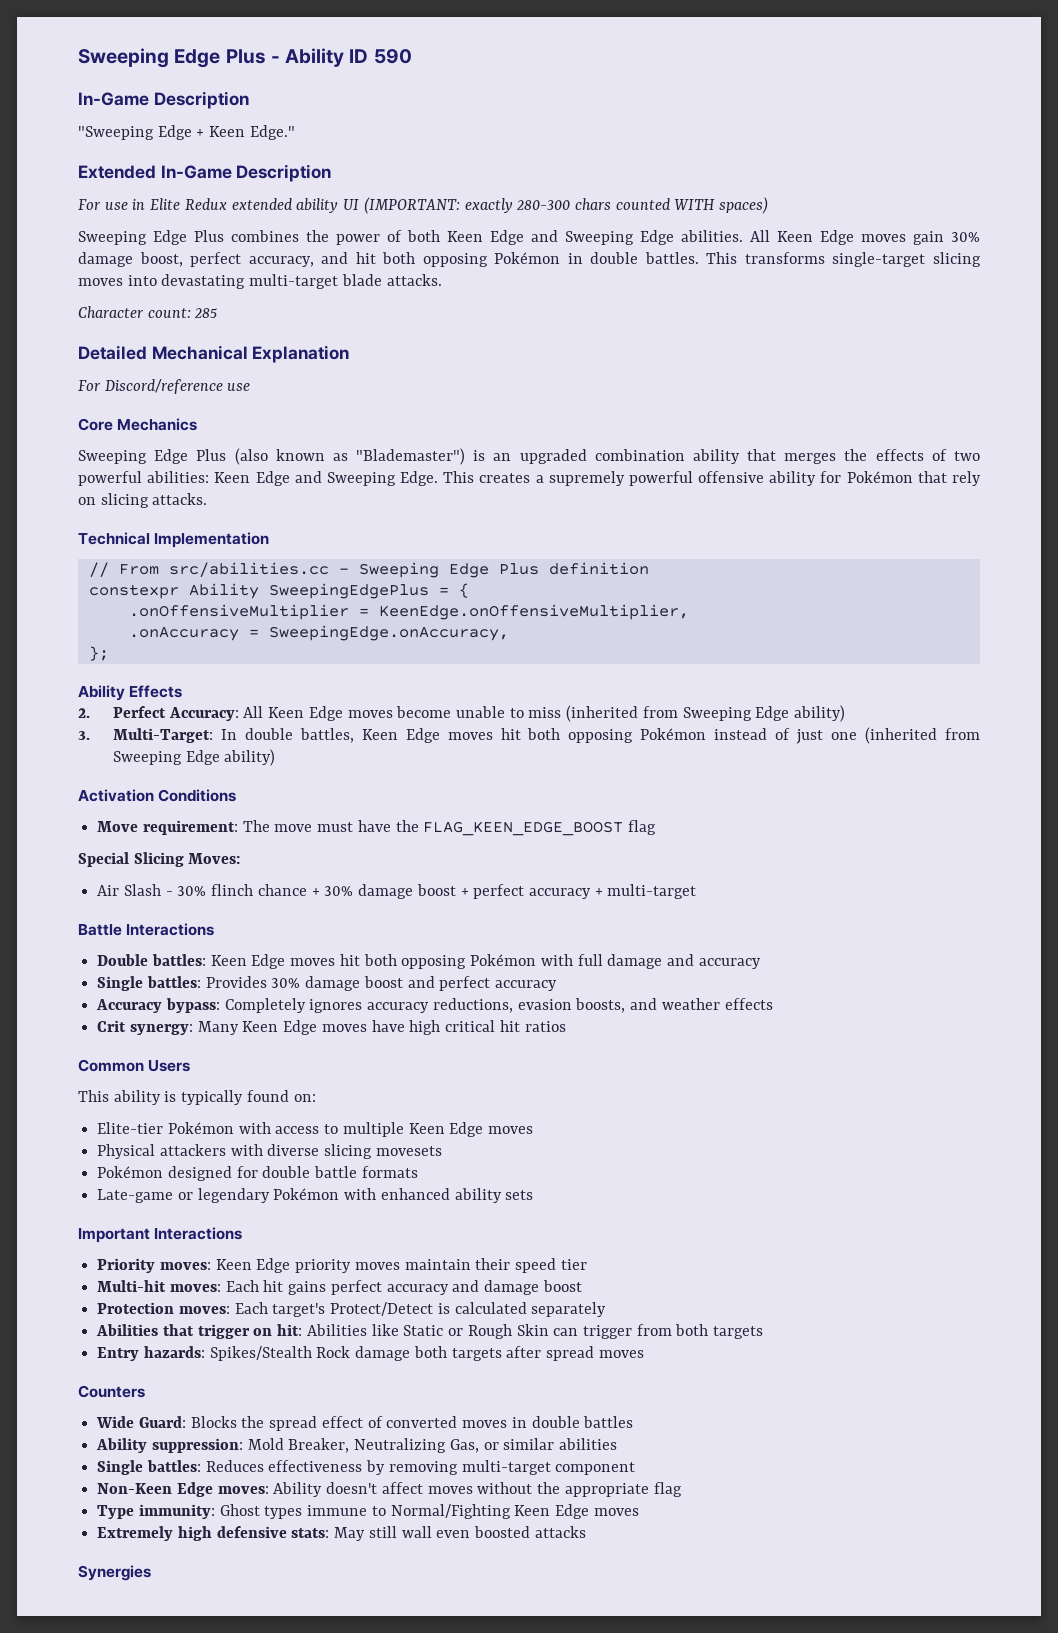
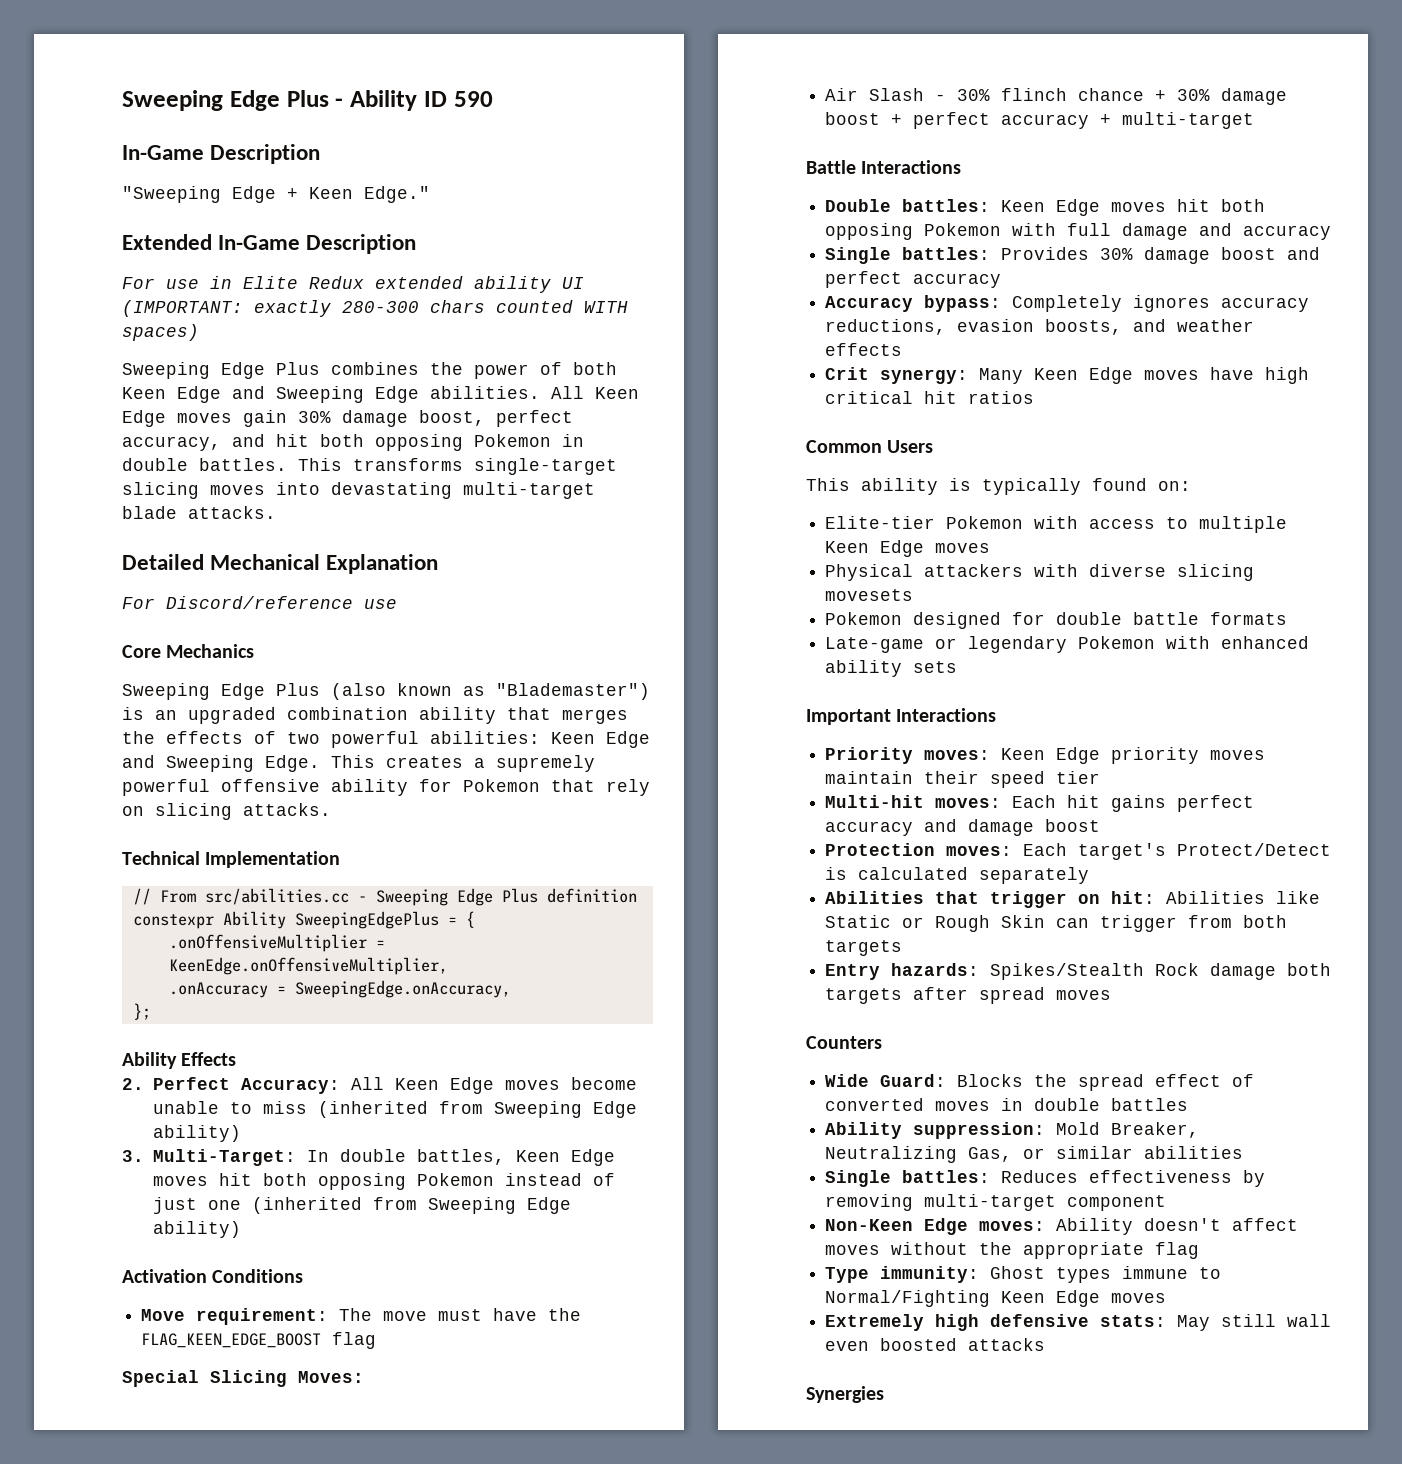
[494,252,561,264] Pokémon -> [474,434,551,447] Pokemon
[78,306,218,319] // Character count: 285 -> (276, 512) none
[846,471,913,483] Pokémon -> [463,779,540,792] Pokemon
[640,728,707,740] Pokémon -> [416,1173,494,1186] Pokemon
[470,954,537,966] Pokémon -> [924,223,1002,236] Pokemon
[167,1122,234,1134] Pokémon -> [946,516,1024,529] Pokemon
[97,1166,164,1178] Pokémon -> [825,612,903,625] Pokemon
[273,1188,340,1200] Pokémon -> [1078,636,1156,649] Pokemon

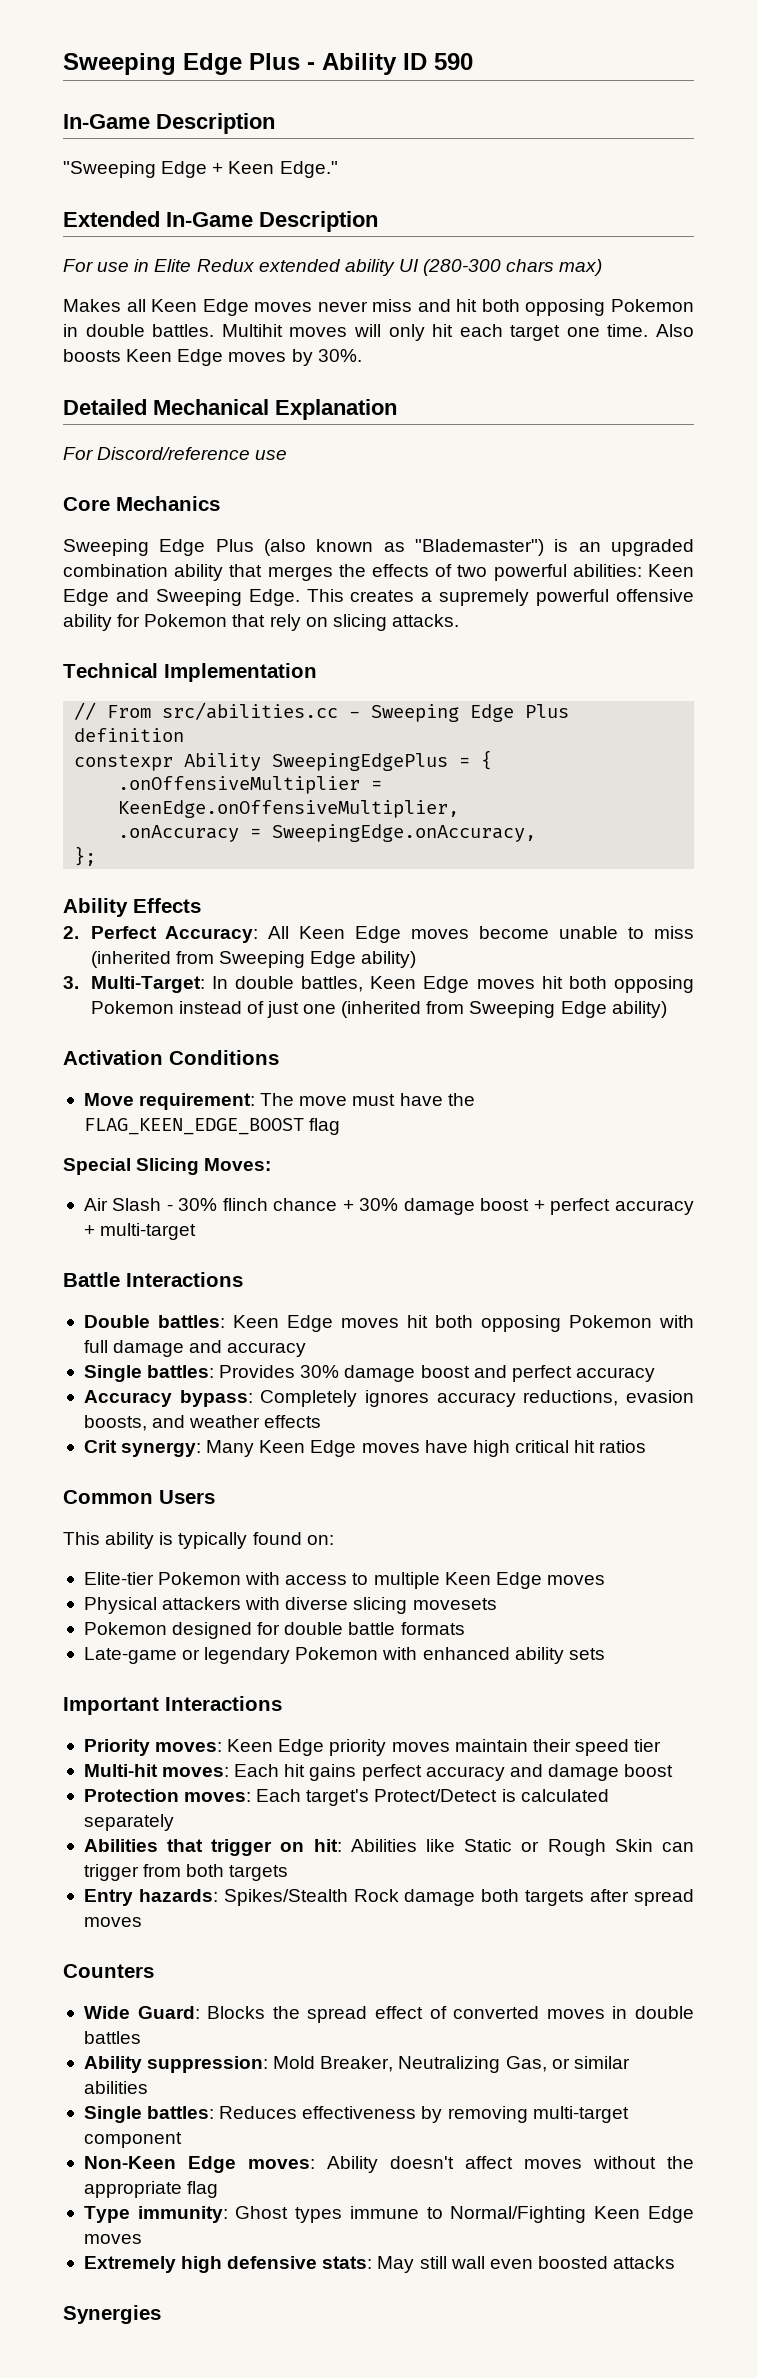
[122,300,628,317] [122,324,199,341] [122,362,617,379] [122,386,639,403] [122,410,573,427] [122,436,221,451] (IMPORTANT: exactly 280-300 chars counted WITH spaces) // Sweeping Edge Plus combines the power of both Keen Edge and Sweeping Edge abilities. All Keen Edge moves gain 30% damage boost, perfect accuracy, -> [423,259,603,276] [63,299,413,316] (280-300 chars max) // Makes all Keen Edge moves never miss
[298,458,617,475] [122,482,595,499] [122,506,276,519] This transforms single-target slicing moves into devastating multi-target blade attacks. -> [221,324,694,341] [63,349,362,366] Multihit moves will only hit each target one time. Also boosts Keen Edge moves by 30%.

